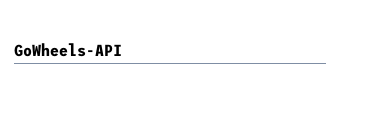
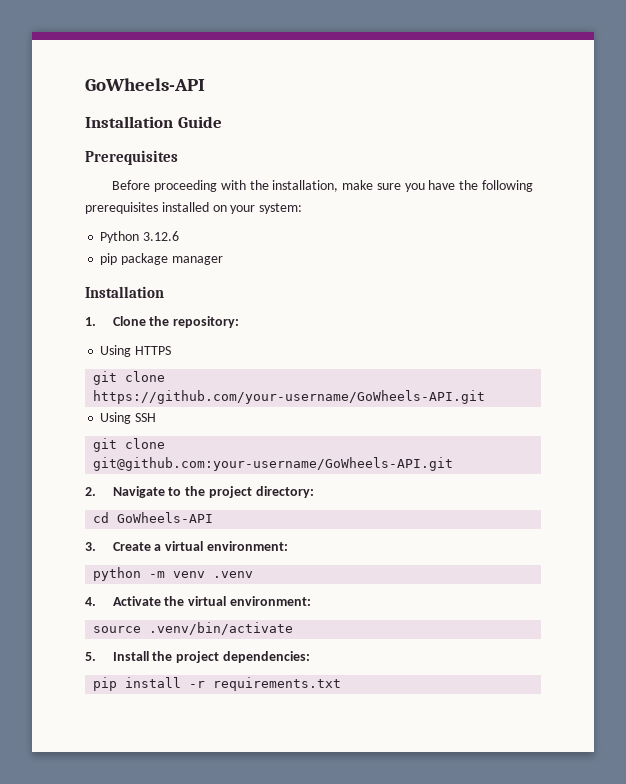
[14,43,122,57] GoWheels-API -> [85,78,205,91] [85,116,222,128] [85,150,178,165] [112,180,533,192] [85,202,303,214] [100,231,180,243] [100,253,223,265] [85,286,164,298] [85,316,240,328] [100,345,172,357] [93,371,166,385] [93,390,486,404] [100,412,157,424] [93,438,166,452] [93,457,454,471] [85,486,314,498] [93,512,214,523] [85,541,288,551] [93,567,254,581] [85,596,311,606] [93,622,294,635] [85,651,310,663] [93,677,342,691] GoWheels-API // Installation Guide // Prerequisites // Before proceeding with the installation, make sure you have the following prerequisites installed on your system: // Python 3.12.6 // pip package manager // Installation // 1. Clone the repository: // Using HTTPS // git clone https://github.com/your-username/GoWheels-API.git // Using SSH // git clone git@github.com:your-username/GoWheels-API.git // 2. Navigate to the project directory: // cd GoWheels-API // 3. Create a virtual environment: // python -m venv .venv // 4. Activate the virtual environment: // source .venv/bin/activate // 5. Install the project dependencies: // pip install -r requirements.txt

